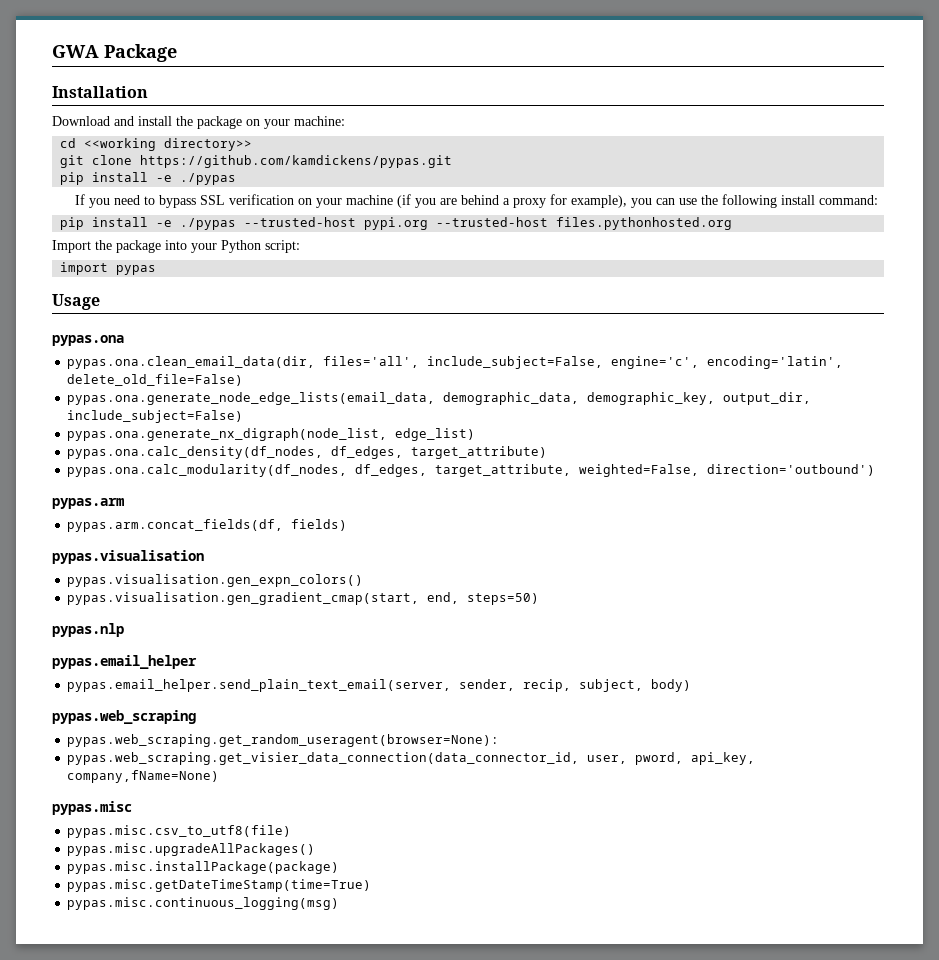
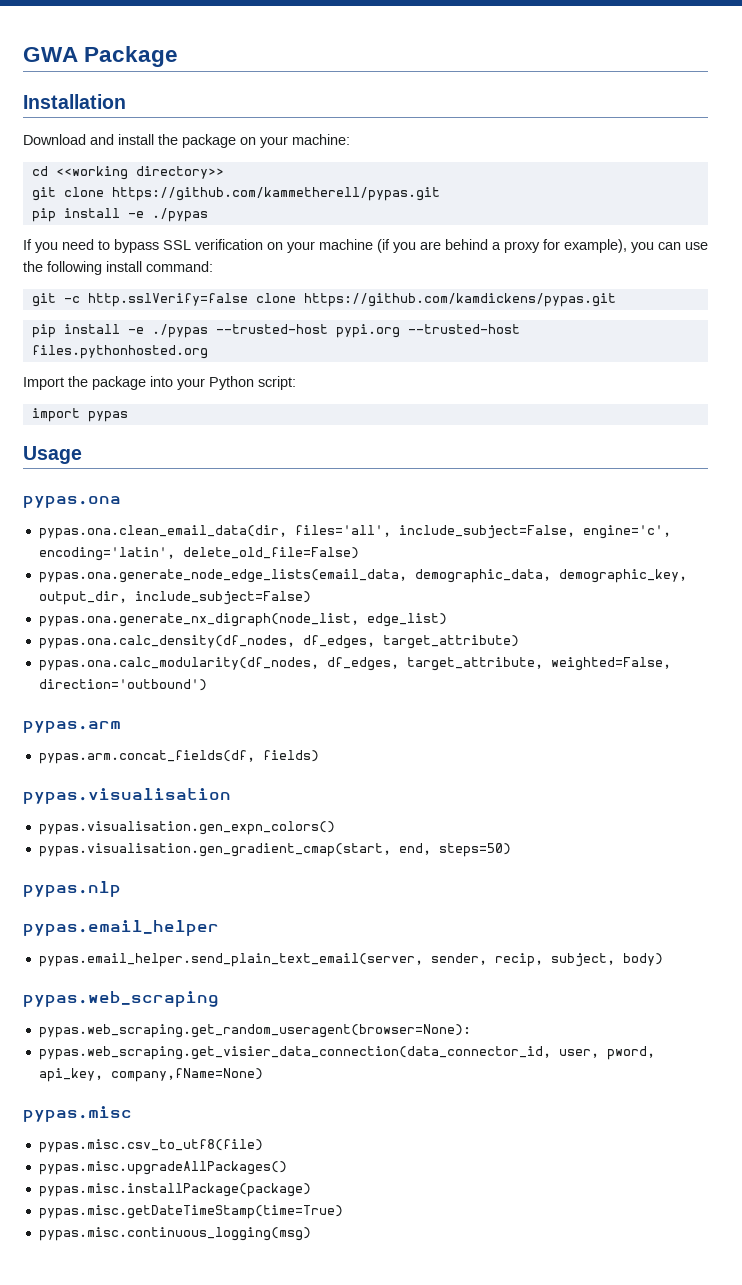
[140,155,453,168] https://github.com/kamdickens/pypas.git -> [111,187,440,201] https://github.com/kammetherell/pypas.git
(878, 200) none -> [31,293,616,307] // git -c http.sslVerify=false clone https://github.com/kamdickens/pypas.git

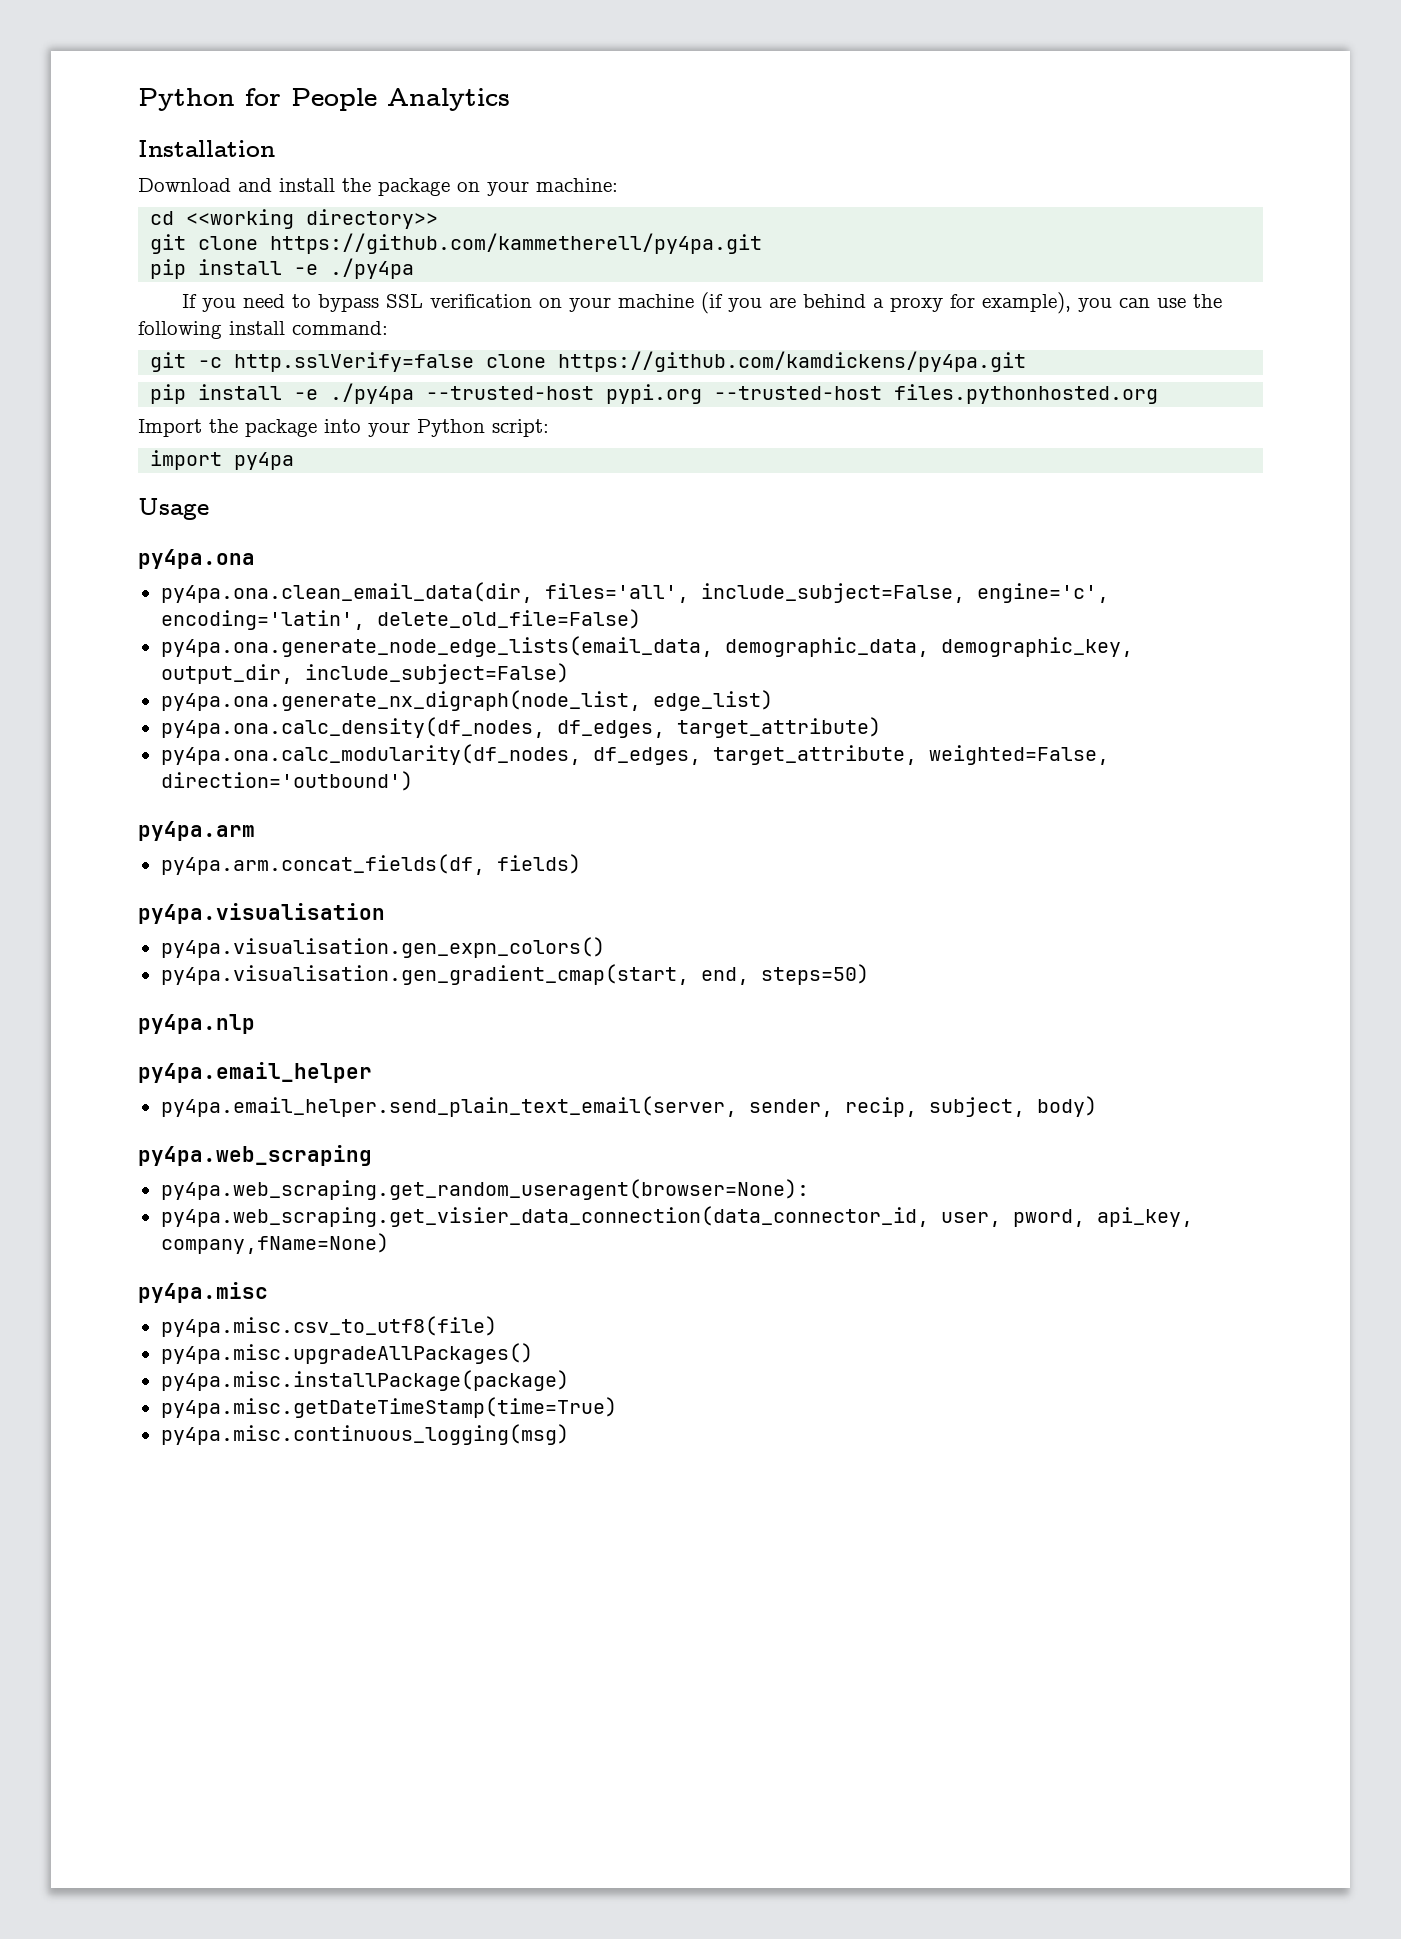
[23,46,179,67] GWA Package -> [138,88,510,111] Python for People Analytics
[111,187,440,201] [31,208,208,222] https://github.com/kammetherell/pypas.git // pip install -e ./pypas -> [270,233,763,254] [150,258,415,279] https://github.com/kammetherell/py4pa.git // pip install -e ./py4pa
[303,293,616,307] [31,324,208,338] https://github.com/kamdickens/pypas.git // pip install -e ./pypas -> [558,351,1027,372] [150,383,415,404] https://github.com/kamdickens/py4pa.git // pip install -e ./py4pa
[87,411,128,422] pypas -> [234,452,295,470] py4pa
[23,496,121,508] [38,525,287,539] pypas.ona // pypas.ona.clean_email_data(dir, -> [138,549,255,569] [160,582,533,603] py4pa.ona // py4pa.ona.clean_email_data(dir,
[38,569,407,583] pypas.ona.generate_node_edge_lists(email_data, -> [160,636,713,657] py4pa.ona.generate_node_edge_lists(email_data,
[38,613,359,627] pypas.ona.generate_nx_digraph(node_list, -> [160,690,641,711] py4pa.ona.generate_nx_digraph(node_list,
[38,635,295,649] pypas.ona.calc_density(df_nodes, -> [160,717,545,738] py4pa.ona.calc_density(df_nodes,
[38,657,319,671] pypas.ona.calc_modularity(df_nodes, -> [160,744,581,765] py4pa.ona.calc_modularity(df_nodes,
[23,721,121,733] [38,750,255,764] pypas.arm // pypas.arm.concat_fields(df, -> [138,821,255,841] [160,854,485,875] py4pa.arm // py4pa.arm.concat_fields(df,
[23,788,231,804] [38,821,335,835] [38,843,391,857] pypas.visualisation // pypas.visualisation.gen_expn_colors() // pypas.visualisation.gen_gradient_cmap(start, -> [138,903,385,924] [160,937,605,958] [160,964,689,985] py4pa.visualisation // py4pa.visualisation.gen_expn_colors() // py4pa.visualisation.gen_gradient_cmap(start,
[23,881,121,897] [23,920,219,936] [38,953,423,967] pypas.nlp // pypas.email_helper // pypas.email_helper.send_plain_text_email(server, -> [138,1014,255,1034] [138,1062,372,1083] [160,1096,737,1117] py4pa.nlp // py4pa.email_helper // py4pa.email_helper.send_plain_text_email(server,
[23,991,219,1007] [38,1024,471,1038] [38,1046,551,1060] pypas.web_scraping // pypas.web_scraping.get_random_useragent(browser=None): // pypas.web_scraping.get_visier_data_connection(data_connector_id, -> [138,1145,372,1166] [160,1179,809,1200] [160,1206,929,1227] py4pa.web_scraping // py4pa.web_scraping.get_random_useragent(browser=None): // py4pa.web_scraping.get_visier_data_connection(data_connector_id,
[23,1106,132,1122] [38,1139,263,1153] [38,1161,287,1175] [38,1183,311,1197] [38,1205,343,1219] [38,1227,311,1241] pypas.misc // pypas.misc.csv_to_utf8(file) // pypas.misc.upgradeAllPackages() // pypas.misc.installPackage(package) // pypas.misc.getDateTimeStamp(time=True) // pypas.misc.continuous_logging(msg) -> [138,1282,268,1303] [160,1316,497,1337] [160,1343,533,1364] [160,1370,569,1391] [160,1397,617,1418] [160,1424,569,1445] py4pa.misc // py4pa.misc.csv_to_utf8(file) // py4pa.misc.upgradeAllPackages() // py4pa.misc.installPackage(package) // py4pa.misc.getDateTimeStamp(time=True) // py4pa.misc.continuous_logging(msg)

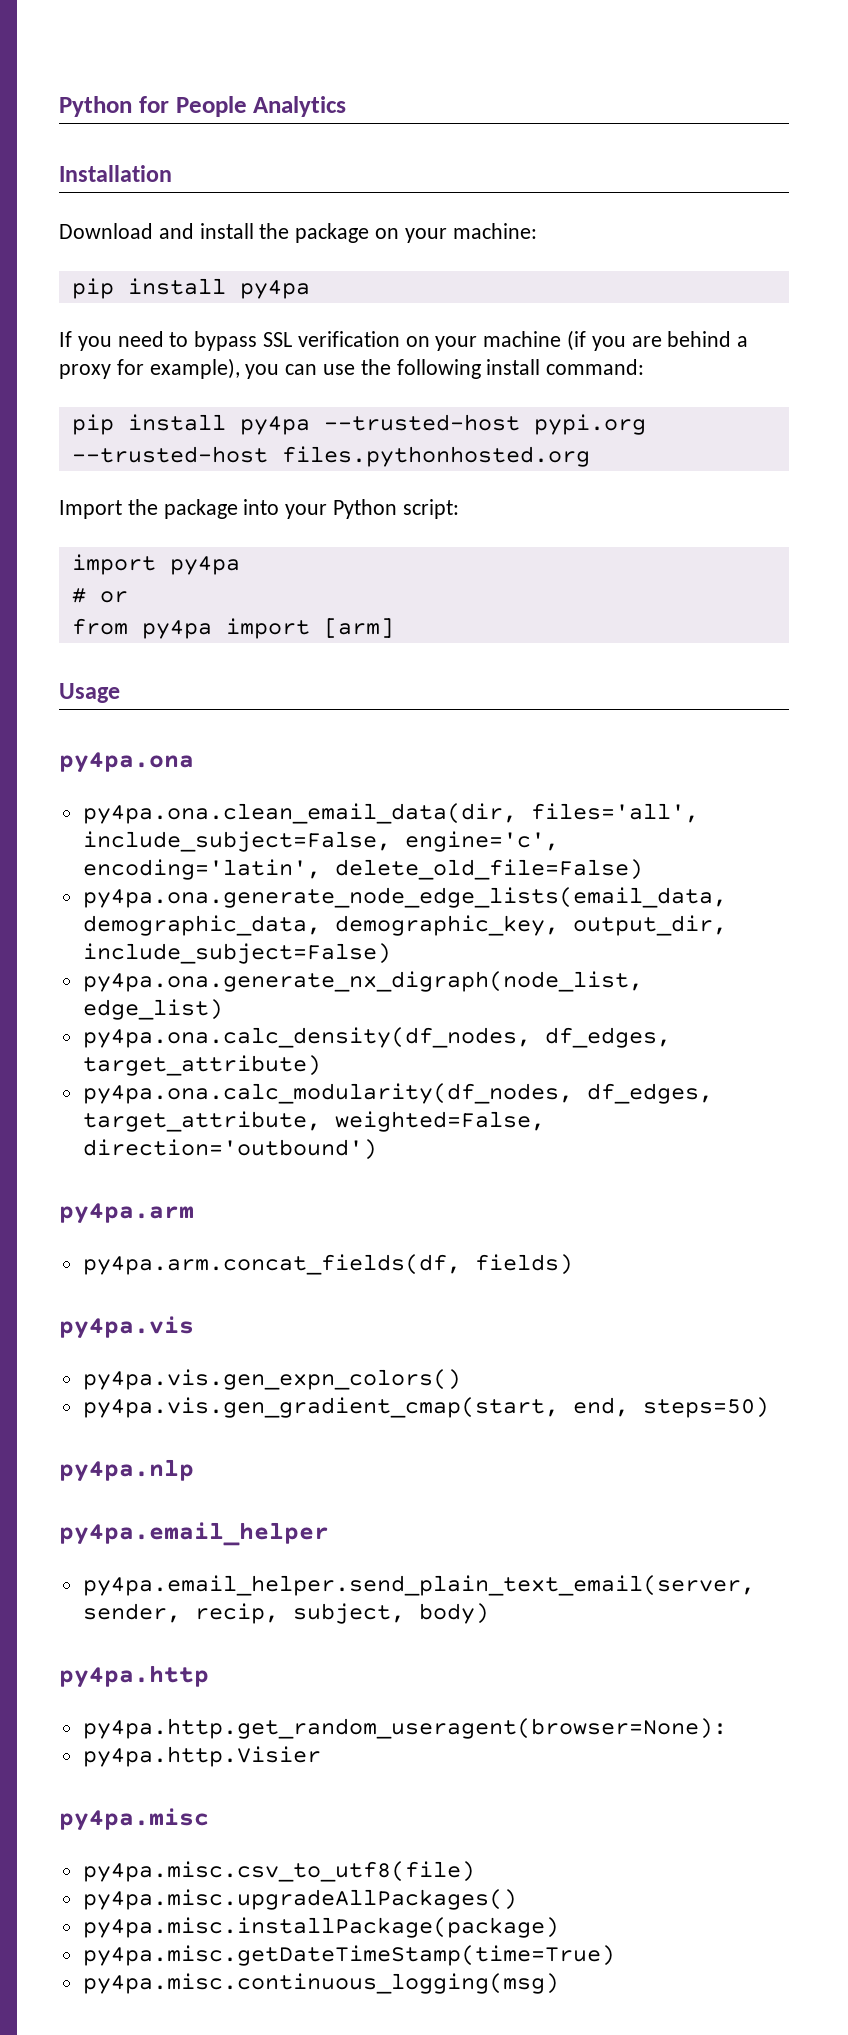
[150,209,439,229] [150,233,763,254] [150,258,415,279] // cd <<working directory>> // git clone https://github.com/kammetherell/py4pa.git // pip install -e ./py4pa -> [71,278,310,299] // pip install py4pa
[150,351,1027,372] [150,383,415,404] // git -c http.sslVerify=false clone https://github.com/kamdickens/py4pa.git // pip install -e ./py4pa -> [71,414,310,435] // pip install py4pa
(295, 461) none -> [71,588,128,603] [71,618,394,639] // # or // from py4pa import [arm]
[138,903,385,924] [160,937,605,958] [160,964,689,985] py4pa.visualisation // py4pa.visualisation.gen_expn_colors() // py4pa.visualisation.gen_gradient_cmap(start, -> [59,1316,194,1339] [82,1369,461,1390] [82,1397,559,1418] py4pa.vis // py4pa.vis.gen_expn_colors() // py4pa.vis.gen_gradient_cmap(start,
[138,1145,372,1166] [160,1179,809,1200] [160,1206,1193,1227] [160,1233,389,1254] py4pa.web_scraping // py4pa.web_scraping.get_random_useragent(browser=None): // py4pa.web_scraping.get_visier_data_connection(data_connector_id, user, pword, api_key, company,fName=None) -> [59,1665,209,1688] [82,1718,727,1739] [82,1746,321,1767] py4pa.http // py4pa.http.get_random_useragent(browser=None): // py4pa.http.Visier

